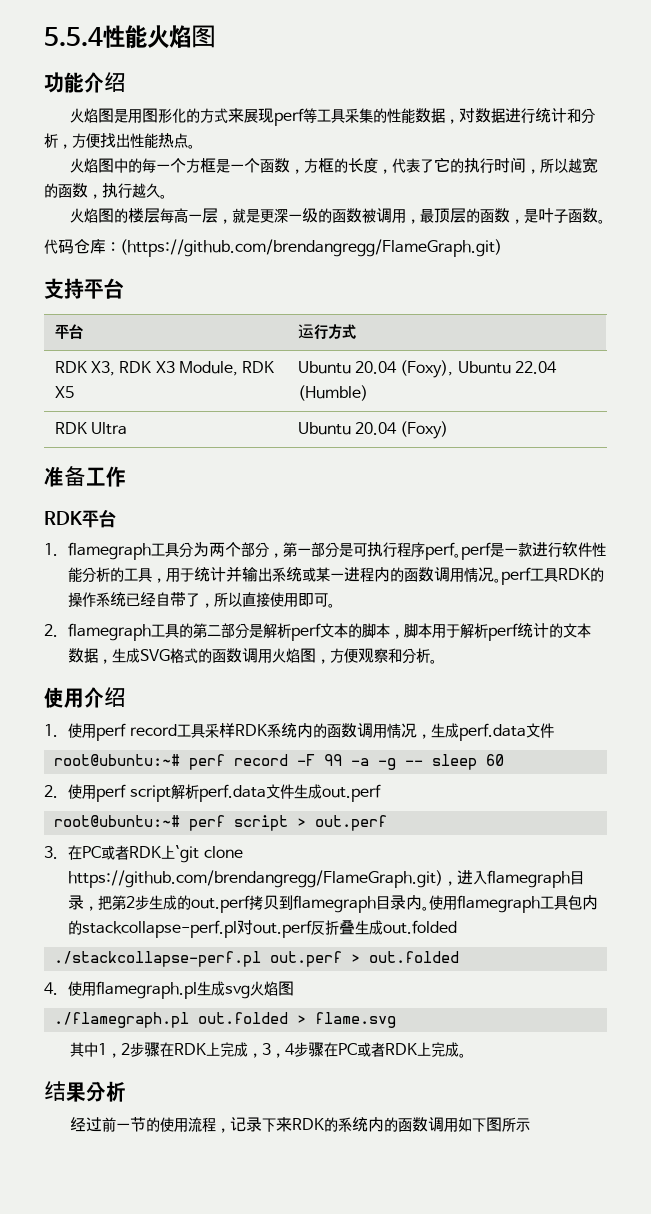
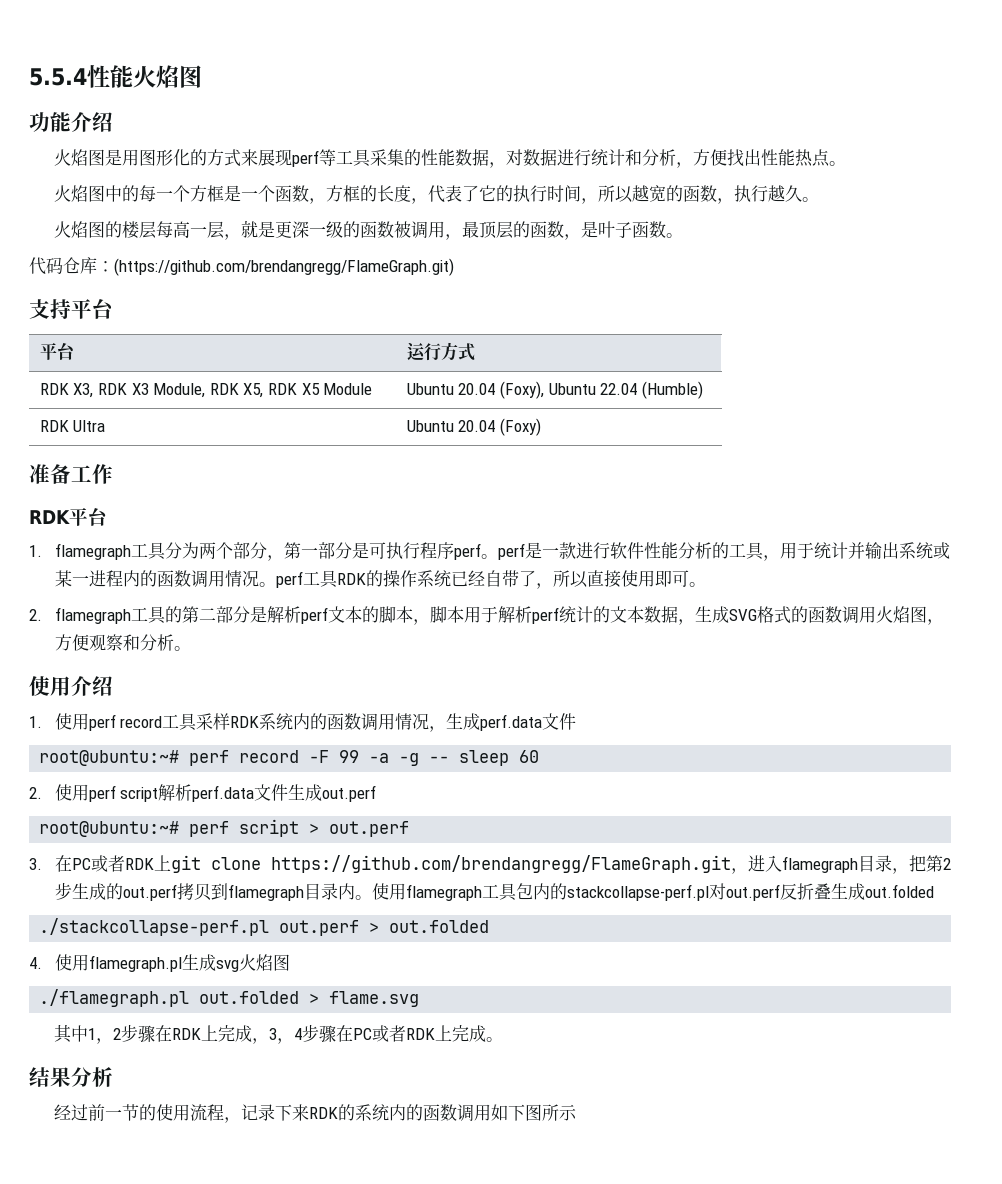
(275, 367) none -> [243,383,297,398] X5, RDK
(74, 392) none -> [323,383,373,395] Module
[175,845,243,863] [68,870,444,888] `git clone https://github.com/brendangregg/FlameGraph.git) -> [170,855,731,873] git clone https://github.com/brendangregg/FlameGraph.git

